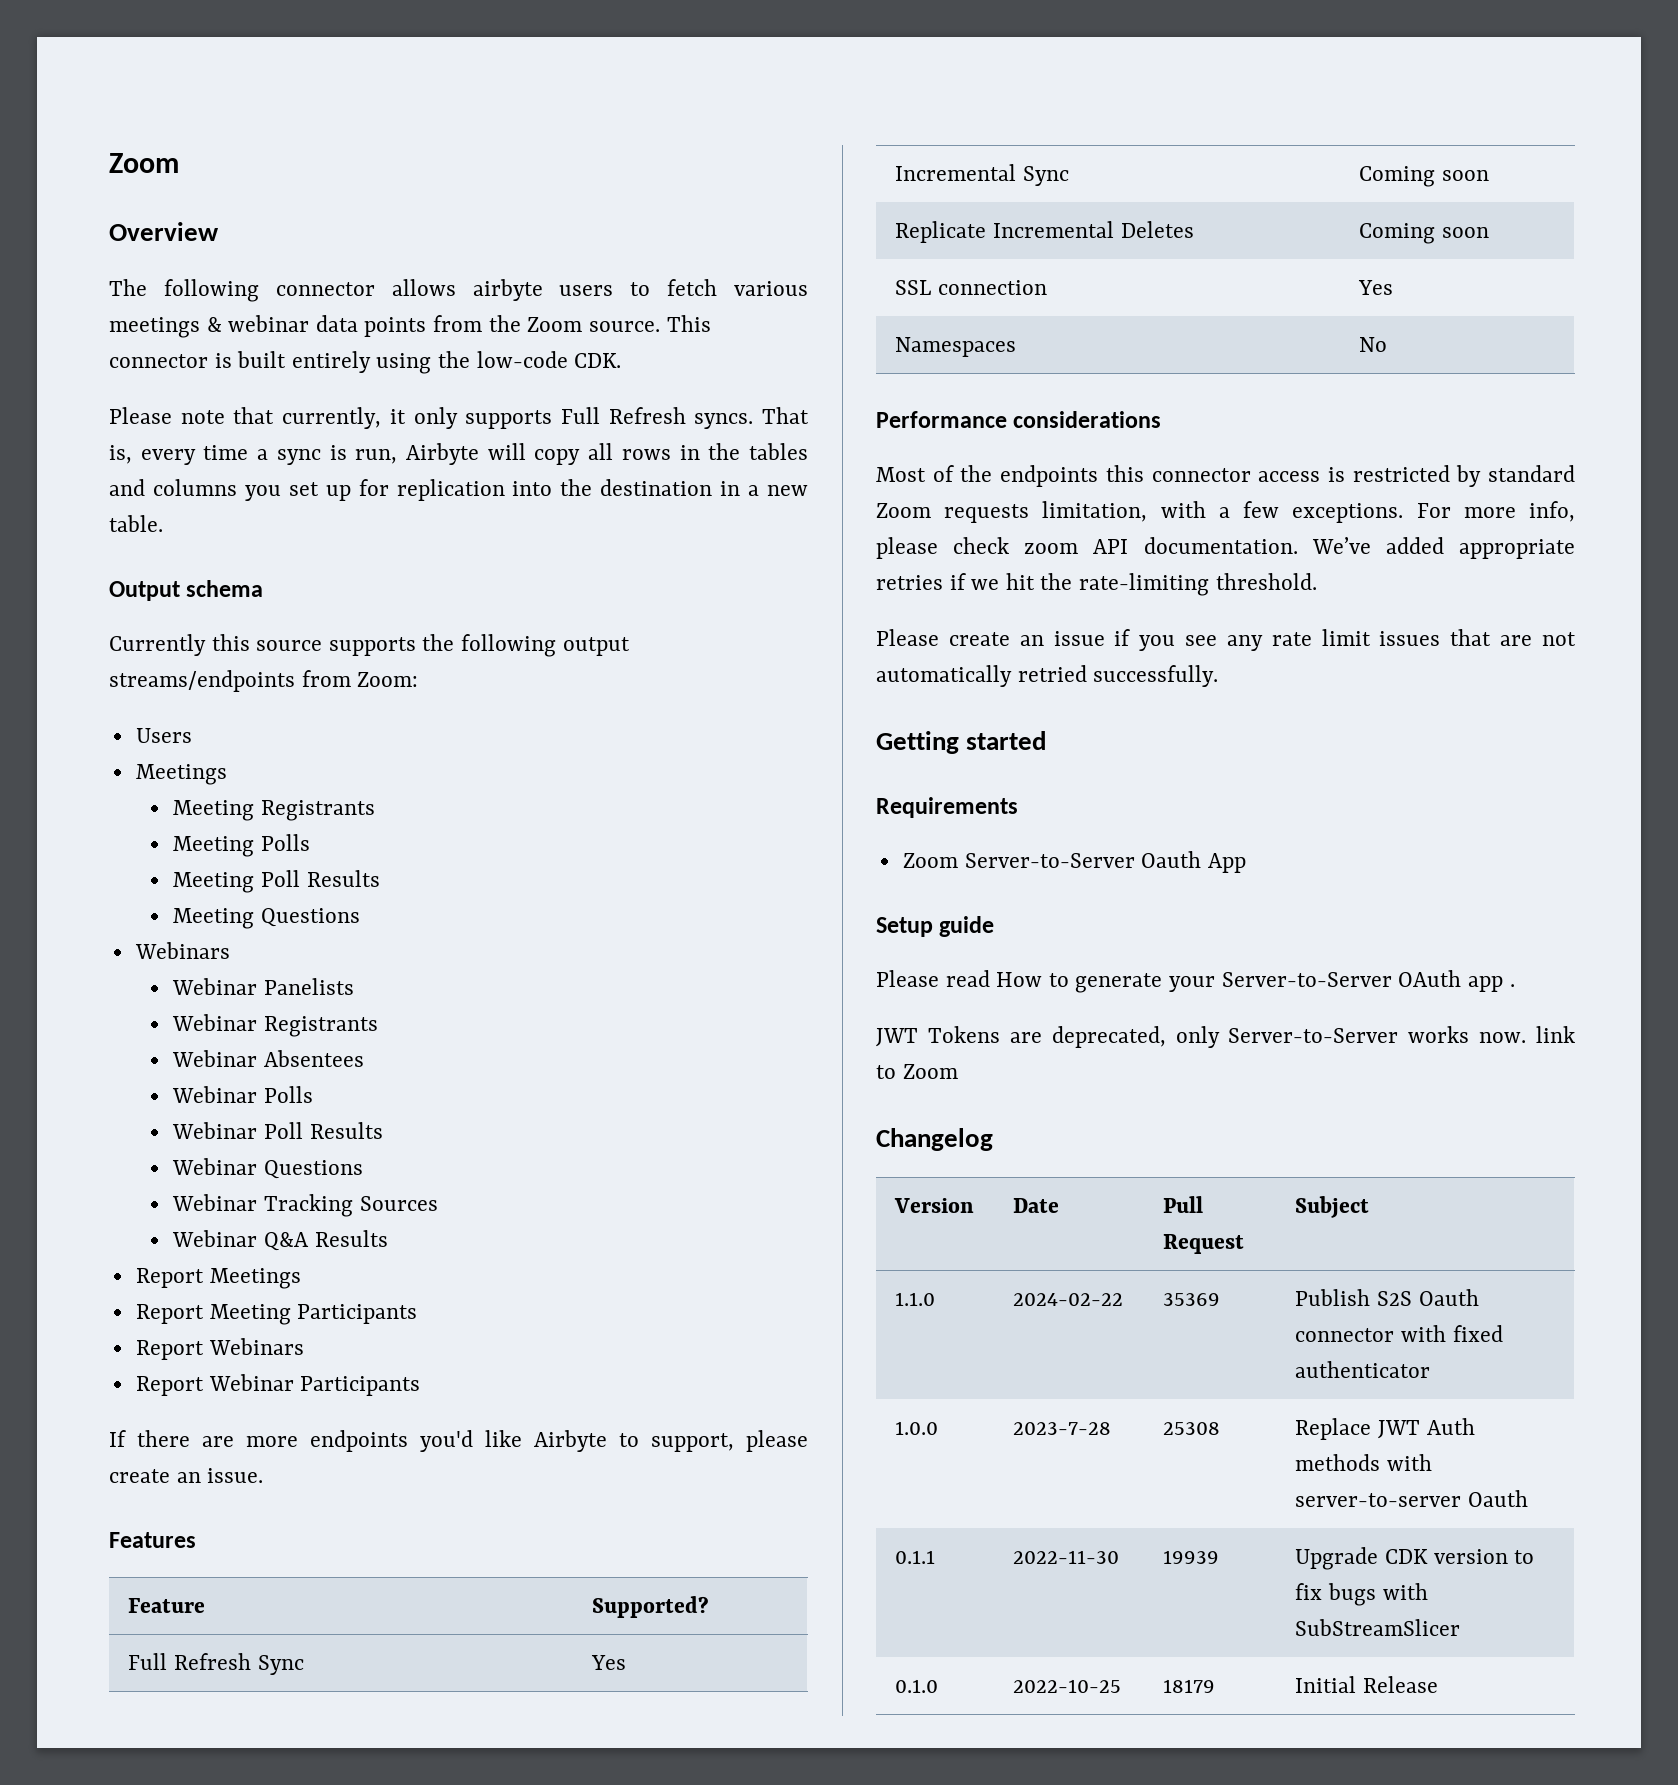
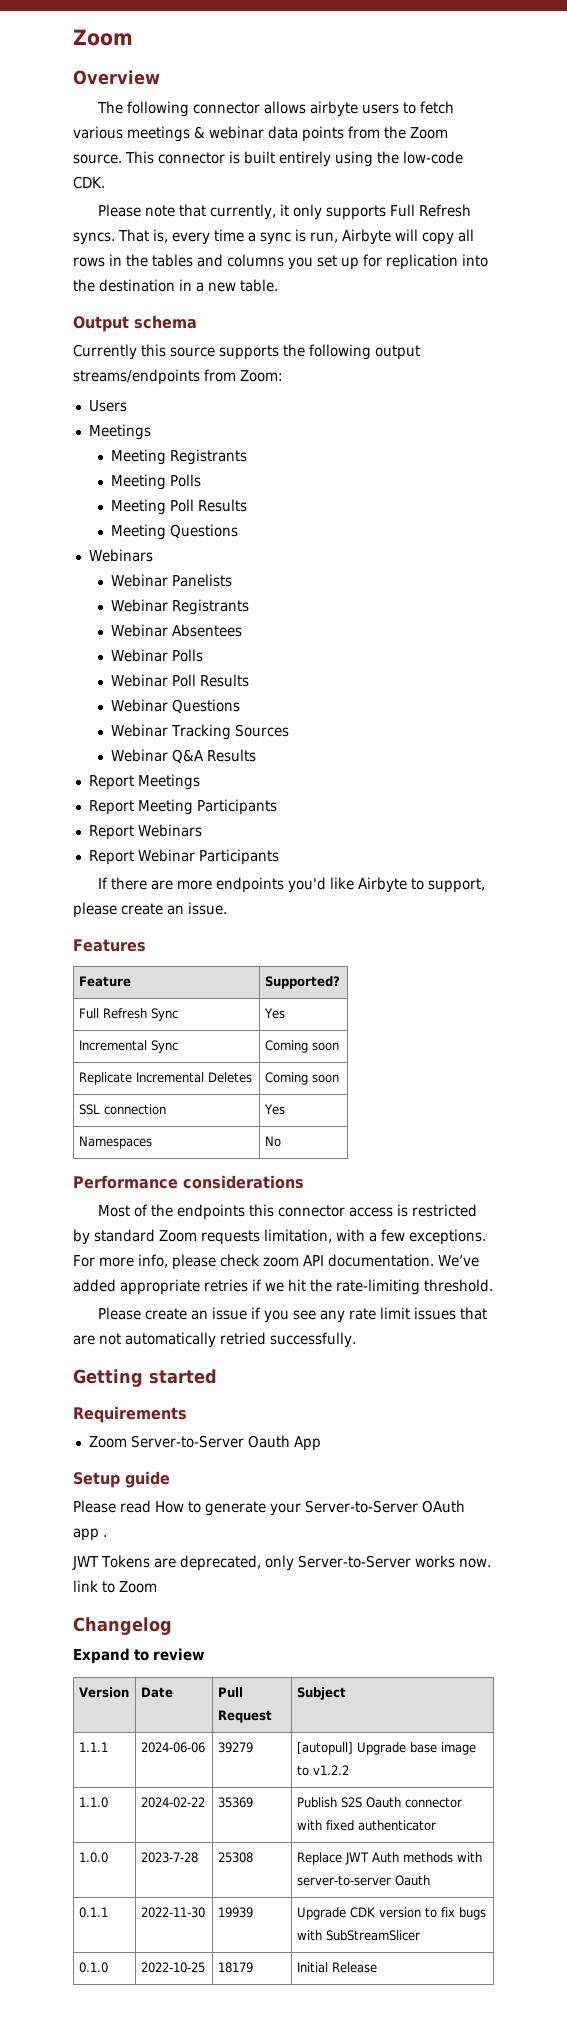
(993, 1139) none -> [73,1648,204,1664] // Expand to review
(1370, 1207) none -> [78,1742,108,1752] [140,1742,205,1753] [217,1742,253,1753] [296,1742,476,1755] [296,1765,349,1776] // 1.1.1 | 2024-06-06 | 39279 | [autopull] Upgrade base image to v1.2.2

